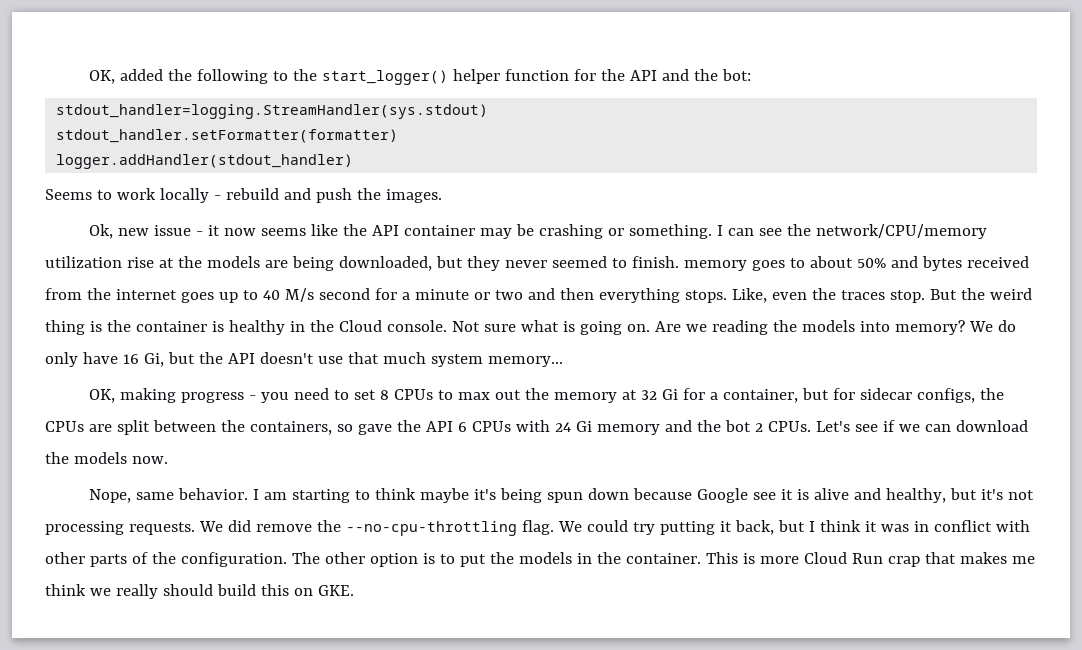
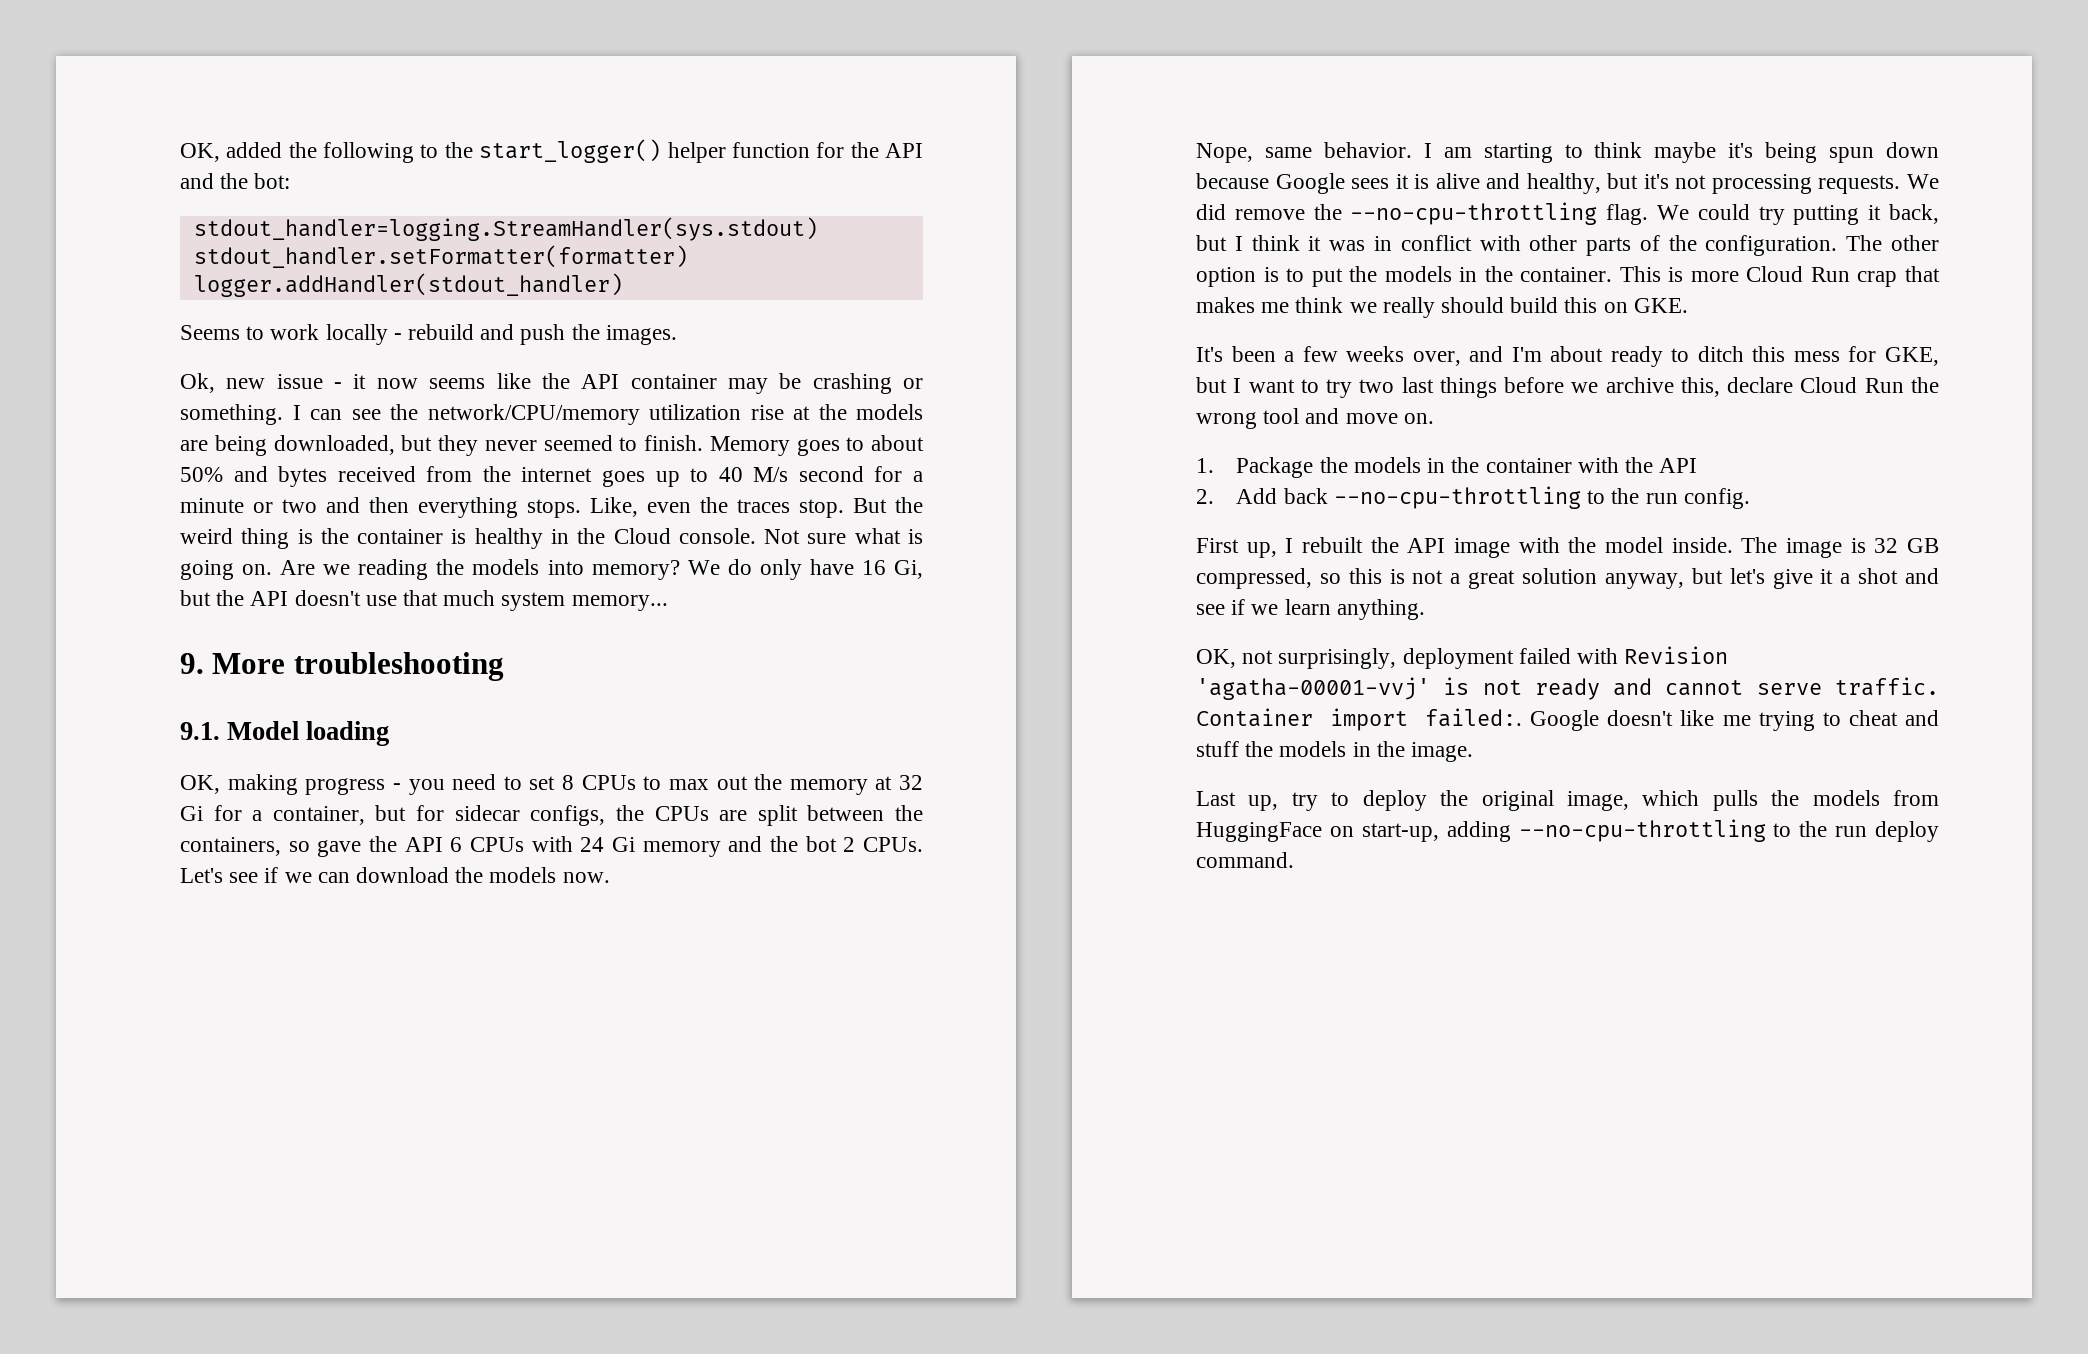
[683,260,747,271] memory -> [709,436,790,456] Memory
(563, 361) none -> [180,652,504,681] [180,721,390,746] // 9. More troubleshooting // 9.1. Model loading
[752,492,776,500] see -> [1351,178,1390,189] sees
(354, 590) none -> [1196,346,1939,367] [1196,377,1939,398] [1196,408,1434,429] [1196,457,1698,478] [1196,486,1750,509] [1196,537,1939,558] [1196,568,1939,589] [1196,599,1425,620] [1196,646,1729,669] [1196,677,1939,700] [1196,708,1939,731] [1196,741,1474,762] [1196,790,1939,811] [1196,819,1939,842] [1196,852,1294,868] // It's been a few weeks over, and I'm about ready to ditch this mess for GKE, but I want to try two last things before we archive this, declare Cloud Run the wrong tool and move on. // 1. Package the models in the container with the API // 2. Add back --no-cpu-throttling to the run config. // First up, I rebuilt the API image with the model inside. The image is 32 GB compressed, so this is not a great solution anyway, but let's give it a shot and see if we learn anything. // OK, not surprisingly, deployment failed with Revision 'agatha-00001-vvj' is not ready and cannot serve traffic. Container import failed:. Google doesn't like me trying to cheat and stuff the models in the image. // Last up, try to deploy the original image, which pulls the models from HuggingFace on start-up, adding --no-cpu-throttling to the run deploy command.

